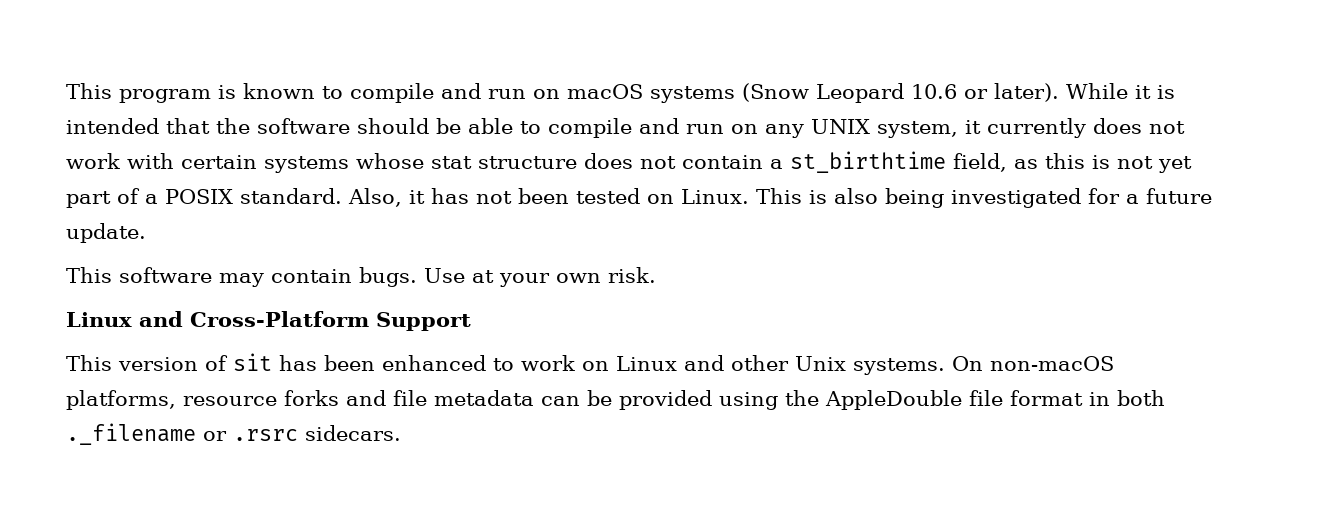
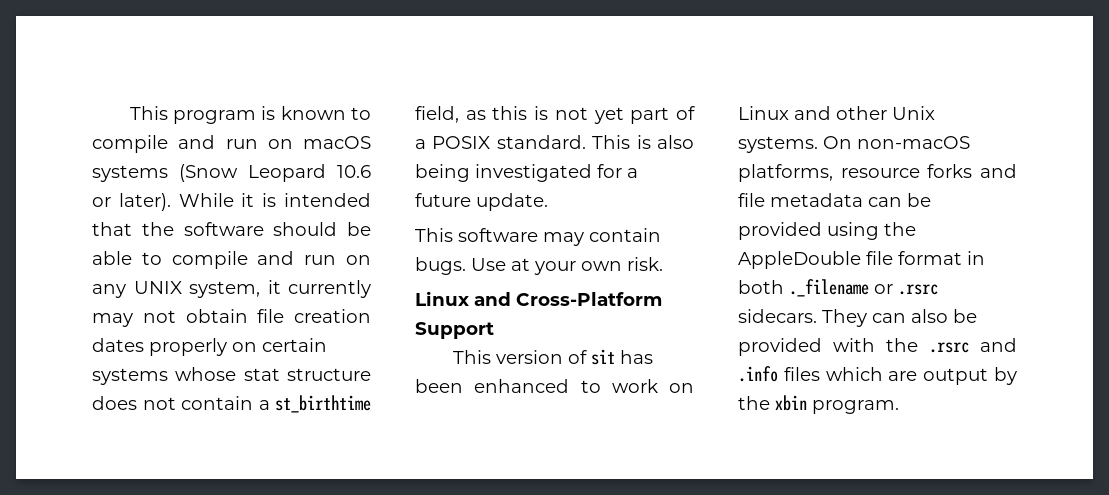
[1093,118,1185,134] [66,153,174,169] does not work with -> [92,309,371,327] [92,338,257,356] may not obtain file creation dates properly on
[348,188,749,207] Also, it has not been tested on Linux. -> (586, 142) none
(401, 433) none -> [822,309,977,327] [738,338,1017,356] [738,366,1017,385] [738,395,899,414] They can also be provided with the .rsrc and .info files which are output by the xbin program.

